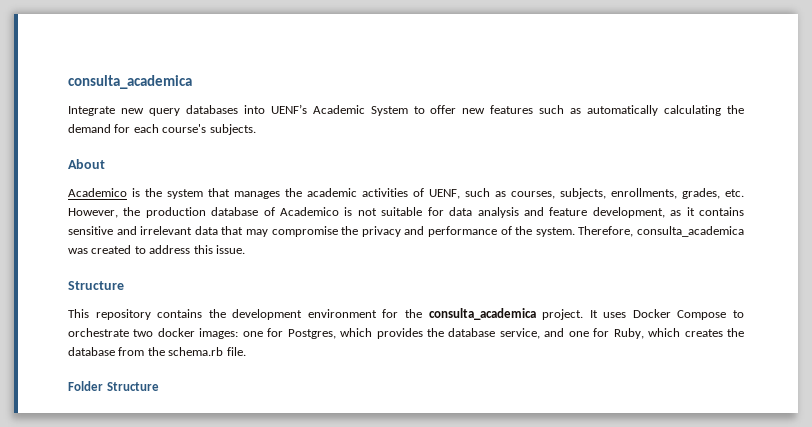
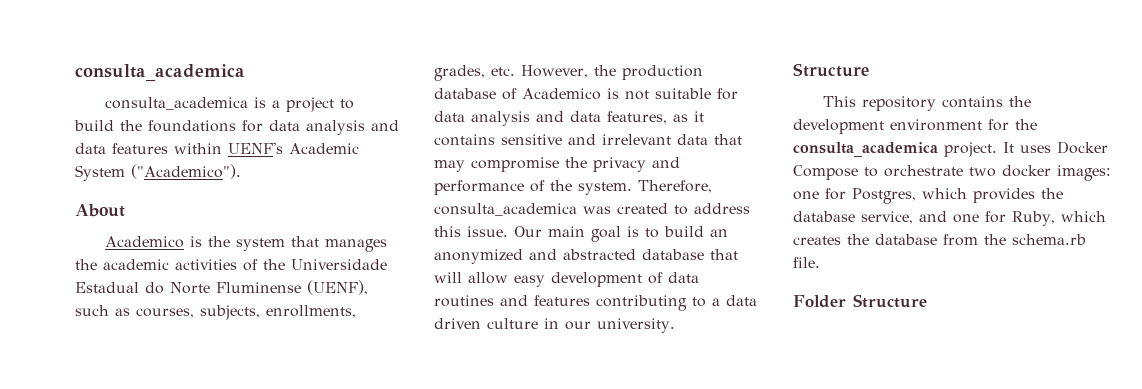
[68,104,744,116] [68,124,256,135] Integrate new query databases into UENF’s Academic System to offer new features such as automatically calculating the demand for each course's subjects. -> [105,97,355,112] [74,120,399,135] [75,142,359,154] [75,164,241,181] consulta_academica is a project to build the foundations for data analysis and data features within UENF's Academic System ("Academico").
[429,189,460,199] UENF, -> [263,259,387,270] [75,280,368,295] the Universidade Estadual do Norte Fluminense (UENF),
[549,207,665,218] feature development, -> [570,111,667,124] data features,
(245, 249) none -> [514,226,728,242] [434,249,738,264] [434,272,699,287] [434,295,757,311] [434,318,675,333] Our main goal is to build an anonymized and abstracted database that will allow easy development of data routines and features contributing to a data driven culture in our university.

